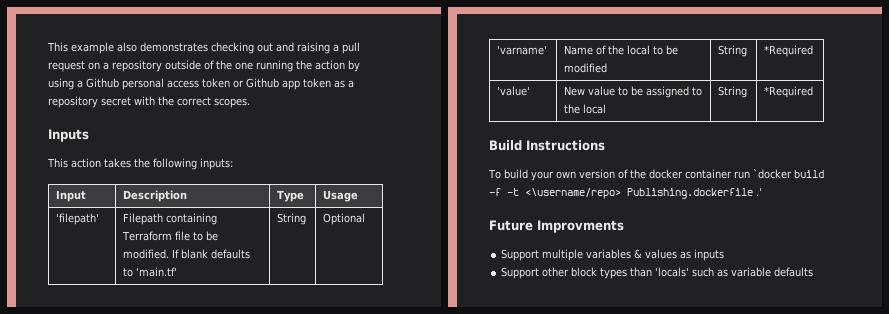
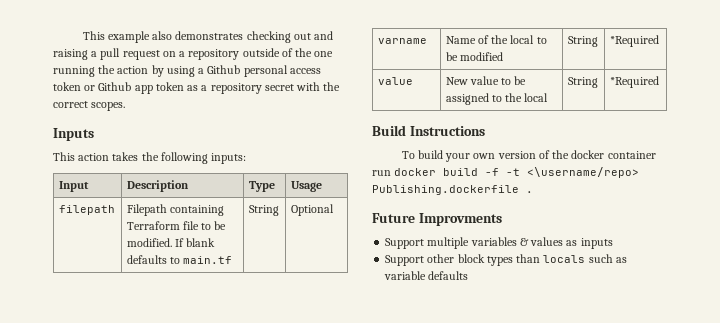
[56,213,100,225] 'filepath' -> [58,205,115,215] filepath
[136,267,178,277] 'main.tf' -> [183,256,233,264] main.tf
[497,45,548,55] 'varname' -> [377,38,427,44] varname
[497,86,531,96] 'value' -> [377,77,413,85] value
[752,169,792,179] `docker -> [394,168,437,176] docker
[756,187,762,196] .' -> [526,191,533,193] .
[655,267,690,277] 'locals' -> [543,255,586,263] locals

